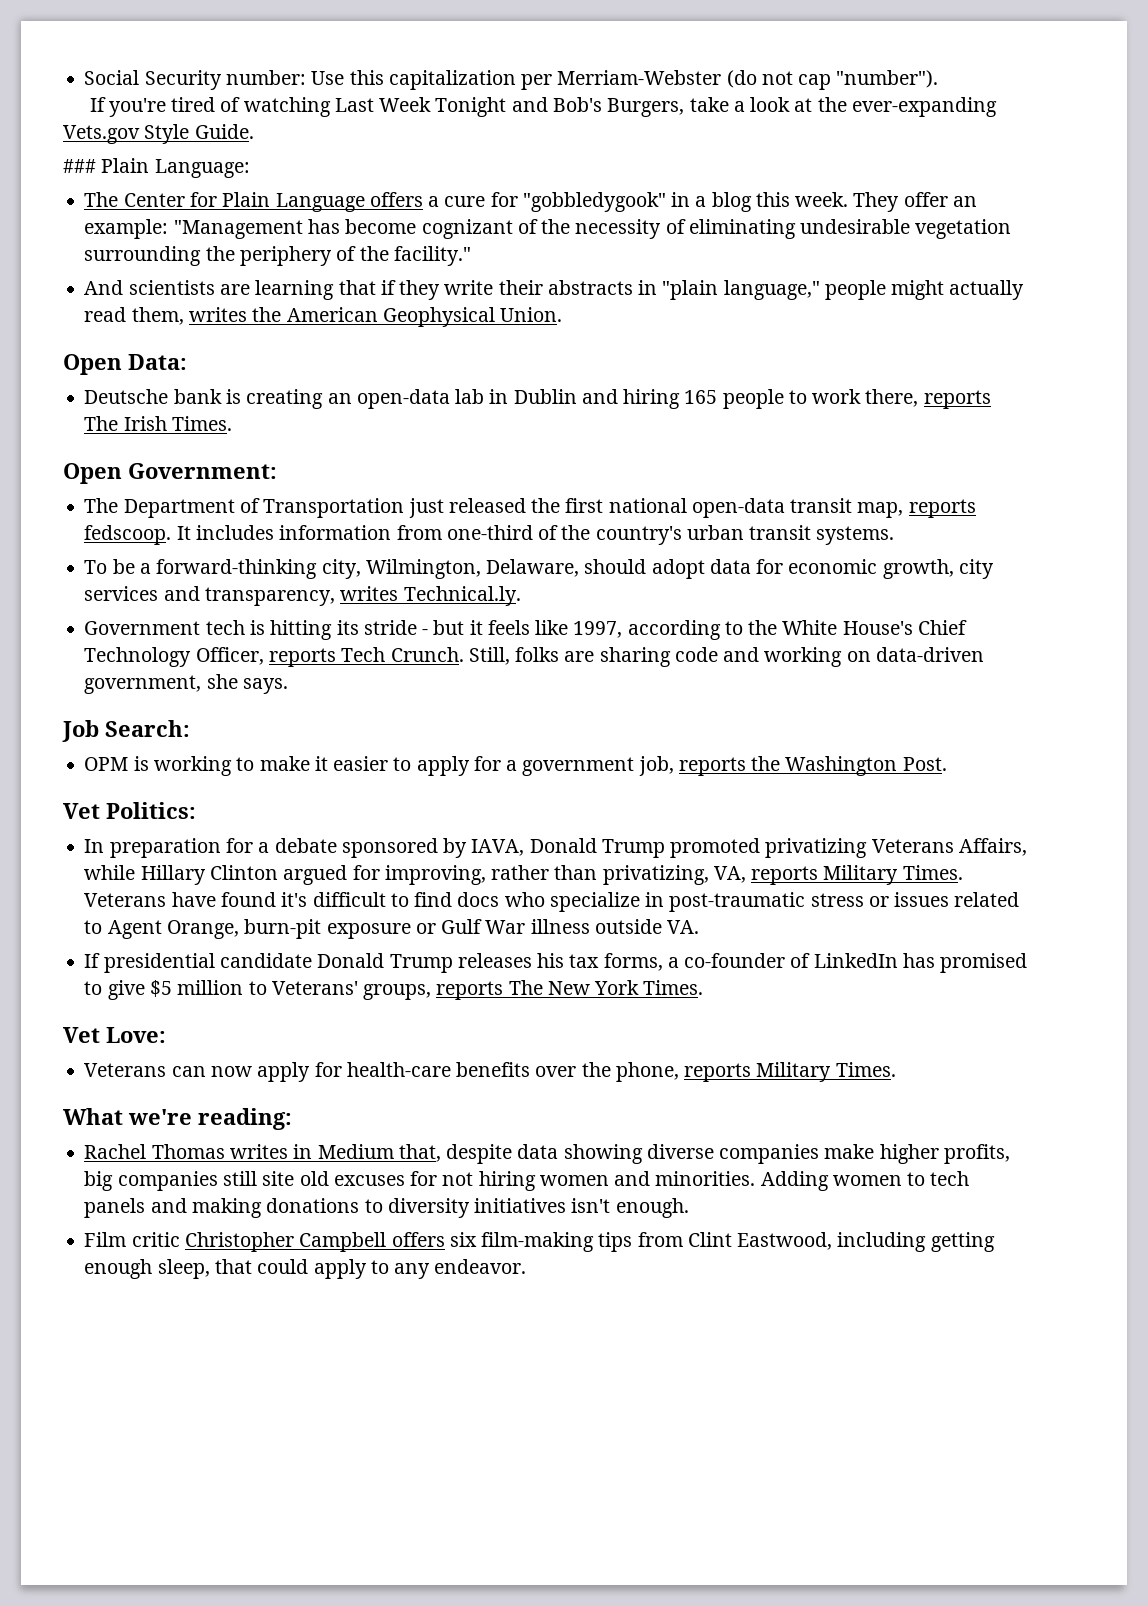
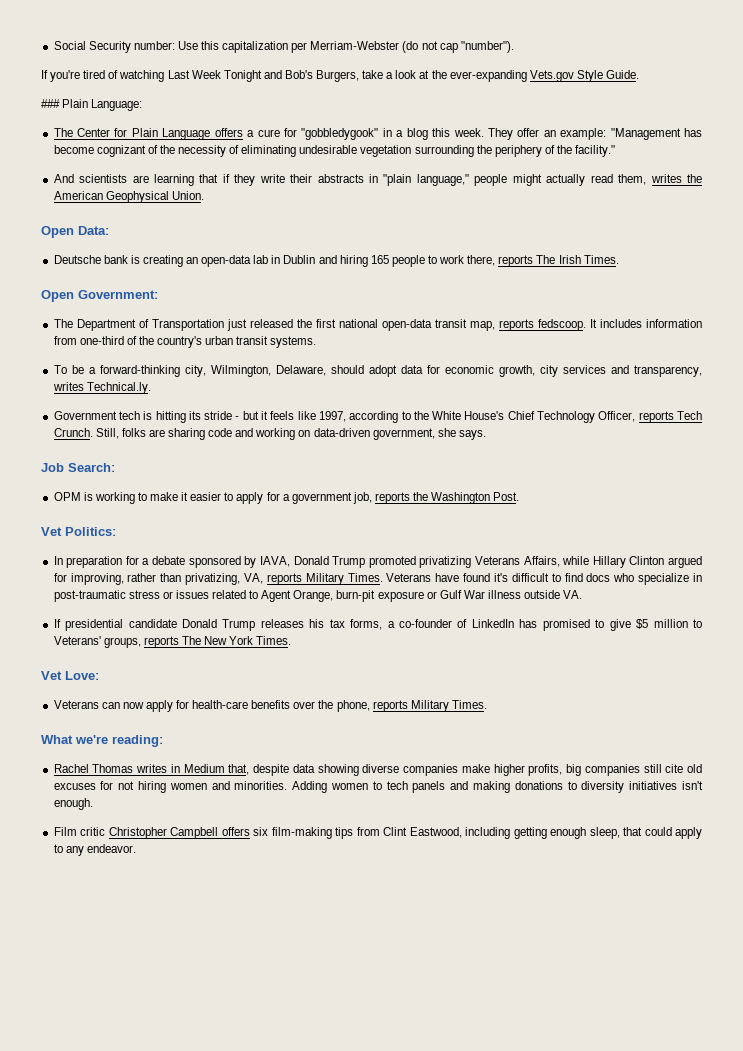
[262,1171,295,1186] site -> [665,764,684,773] cite

